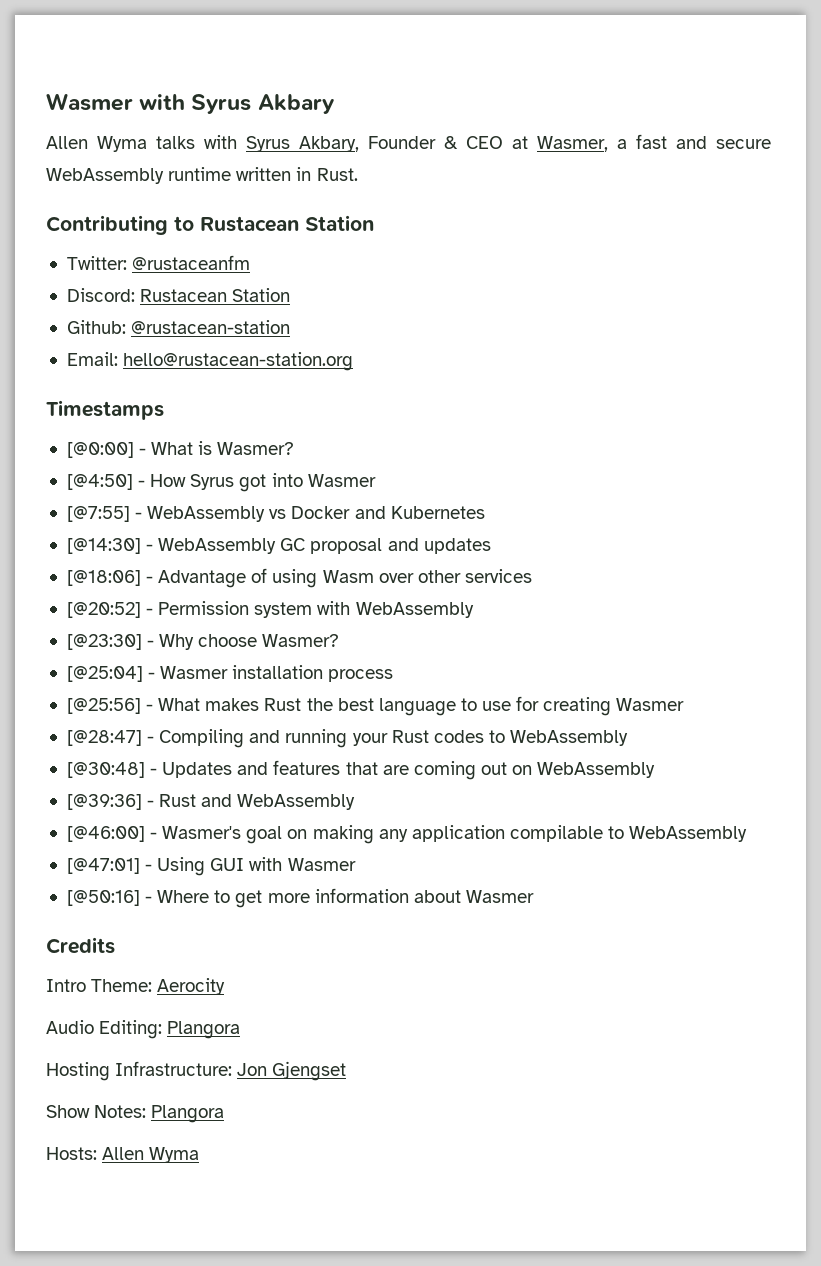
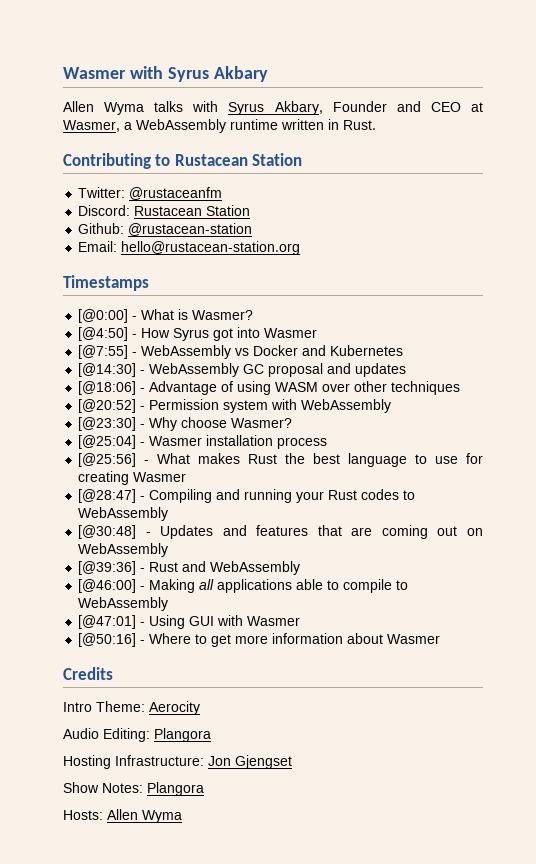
[444,136,458,149] & -> [396,101,421,112] and
[636,134,771,149] fast and secure -> (132, 126) none
[322,570,374,583] Wasm -> [275,382,319,392] WASM
[464,569,532,583] services -> [391,381,461,395] techniques
[162,825,603,844] Wasmer's goal on making any application compilable -> [149,579,393,593] Making all applications able to compile

